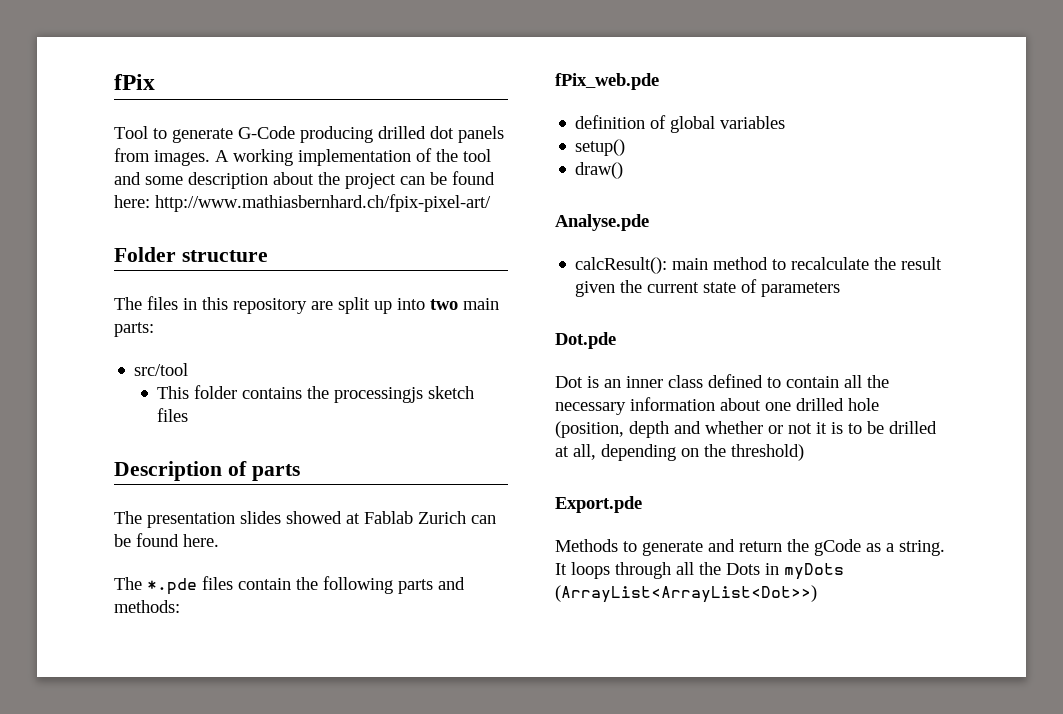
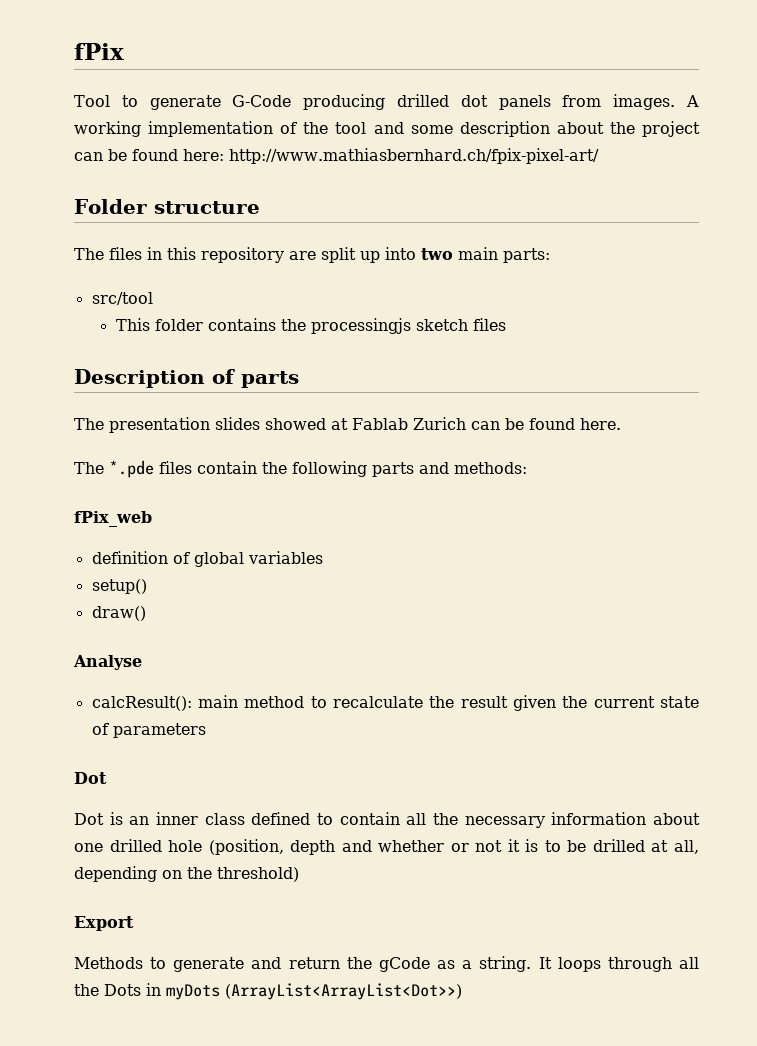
[555,73,659,90] fPix_web.pde -> [74,511,152,527] fPix_web
[555,214,649,231] Analyse.pde -> [73,655,142,670] Analyse
[555,332,616,349] Dot.pde -> [74,772,107,784] Dot
[555,496,642,513] Export.pde -> [74,916,134,931] Export

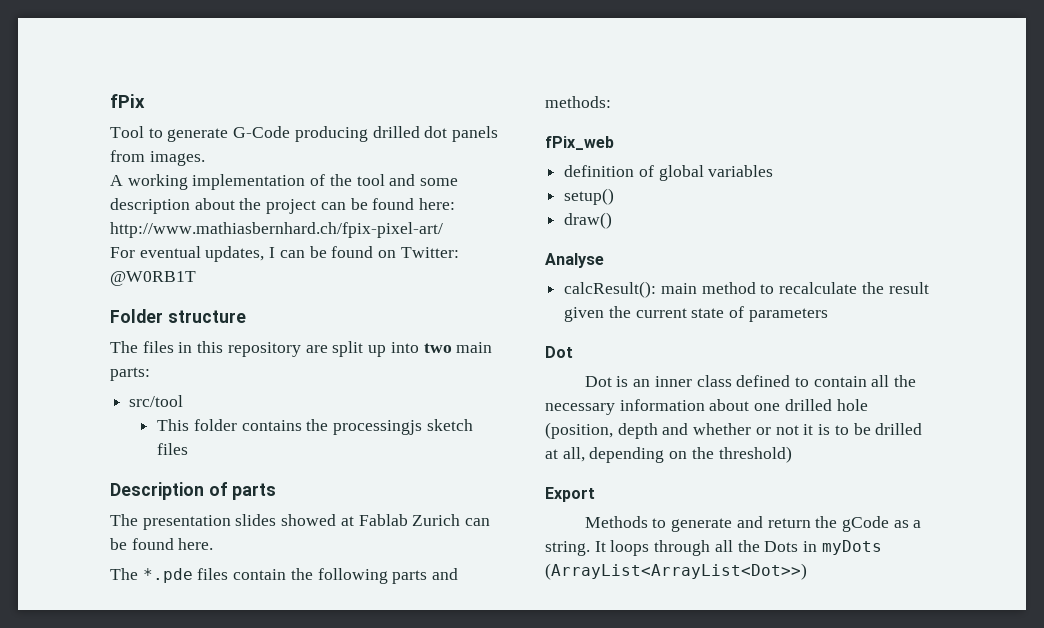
(676, 102) none -> (205, 158) //
(599, 156) none -> [110,246,459,262] [110,271,196,286] // For eventual updates, I can be found on Twitter: @W0RB1T

